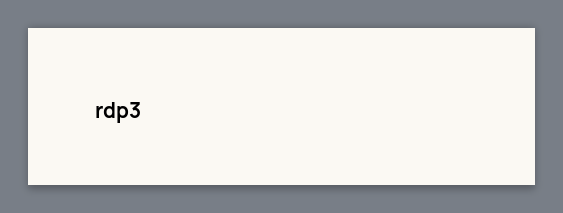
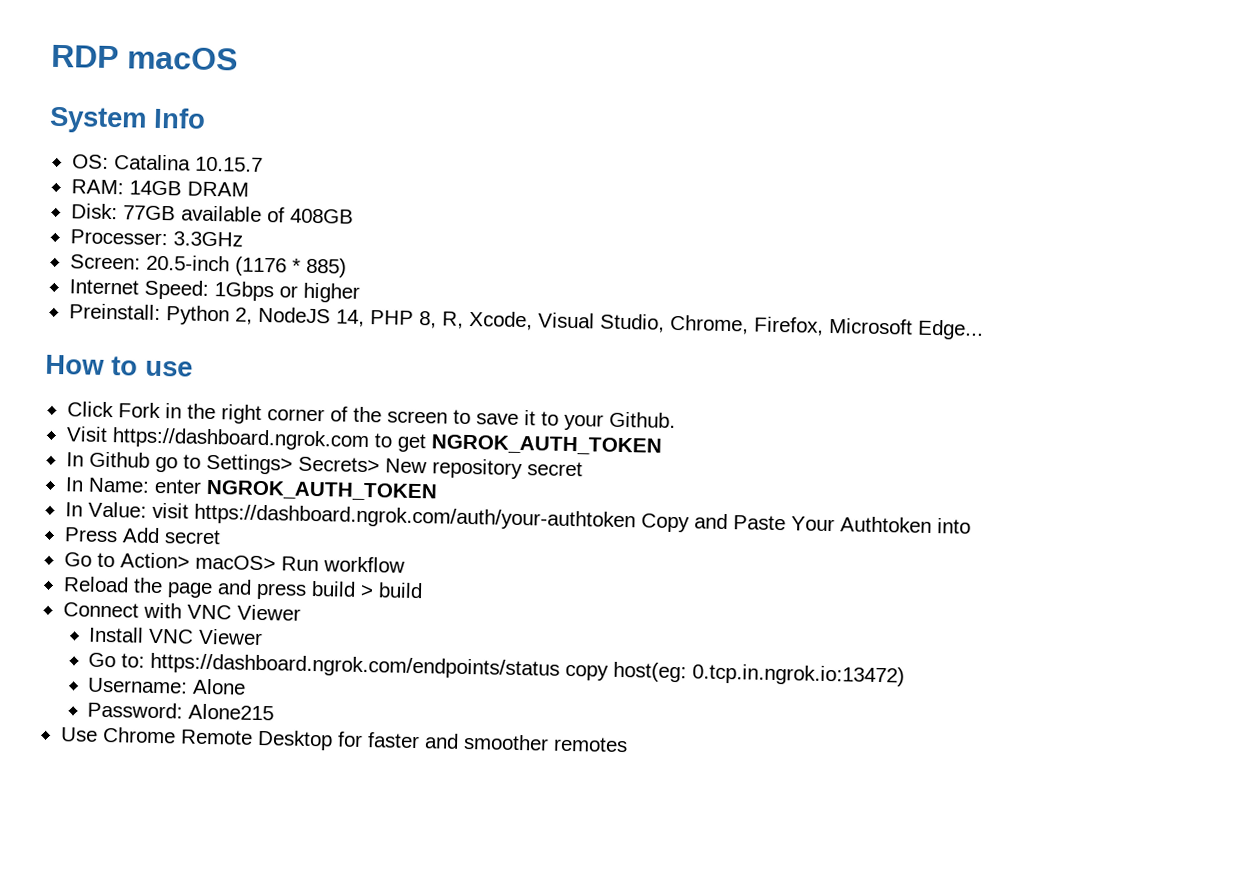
[95,102,141,123] rdp3 -> [51,44,238,71] [49,106,206,134] [71,154,263,172] [70,179,249,197] [70,203,354,224] [69,229,243,247] [69,254,347,278] [68,279,360,303] [68,303,984,340] [45,354,193,377] [66,401,676,431] [65,426,662,456] [65,451,583,480] [64,477,438,502] [64,501,971,534] [63,527,221,545] [63,552,405,573] [62,576,423,600] [62,602,301,621] [88,626,264,646] [88,652,906,687] [87,677,247,695] [87,701,275,721] [59,726,628,753] RDP macOS // System Info // OS: Catalina 10.15.7 // RAM: 14GB DRAM // Disk: 77GB available of 408GB // Processer: 3.3GHz // Screen: 20.5-inch (1176 * 885) // Internet Speed: 1Gbps or higher // Preinstall: Python 2, NodeJS 14, PHP 8, R, Xcode, Visual Studio, Chrome, Firefox, Microsoft Edge... // How to use // Click Fork in the right corner of the screen to save it to your Github. // Visit https://dashboard.ngrok.com to get NGROK_AUTH_TOKEN // In Github go to Settings> Secrets> New repository secret // In Name: enter NGROK_AUTH_TOKEN // In Value: visit https://dashboard.ngrok.com/auth/your-authtoken Copy and Paste Your Authtoken into // Press Add secret // Go to Action> macOS> Run workflow // Reload the page and press build > build // Connect with VNC Viewer // Install VNC Viewer // Go to: https://dashboard.ngrok.com/endpoints/status copy host(eg: 0.tcp.in.ngrok.io:13472) // Username: Alone // Password: Alone215 // Use Chrome Remote Desktop for faster and smoother remotes

